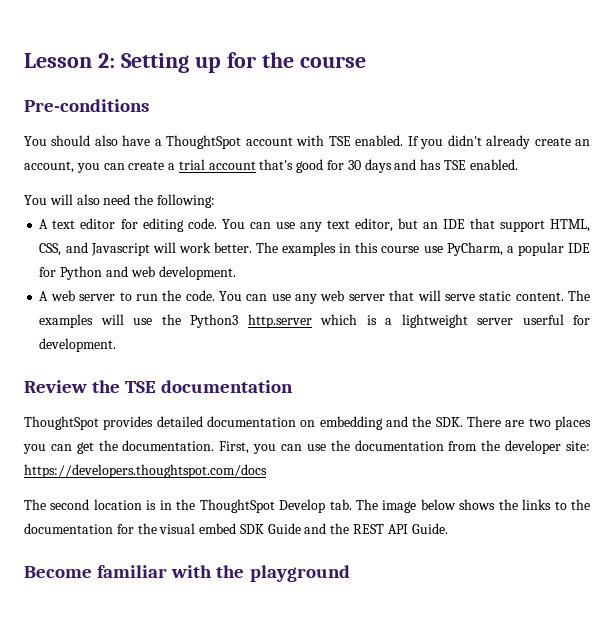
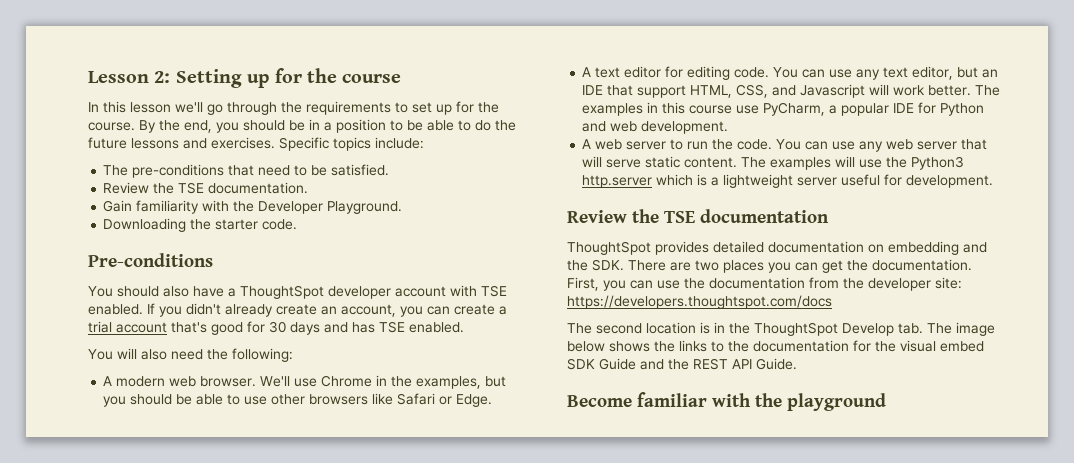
(366, 62) none -> [88,101,499,115] [88,119,516,133] [88,137,424,151] [103,164,390,178] [103,182,309,194] [103,200,403,214] [103,218,298,232] // In this lesson we'll go through the requirements to set up for the course. By the end, you should be in a position to be able to do the future lessons and exercises. Specific topics include: // The pre-conditions that need to be satisfied. // Review the TSE documentation. // Gain familiarity with the Developer Playground. // Downloading the starter code.
(242, 142) none -> [328,286,391,299] developer
(215, 201) none -> [103,375,507,389] [103,393,493,407] // A modern web browser. We'll use Chrome in the examples, but you should be able to use other browsers like Safari or Edge.
[522,314,564,325] userful -> [841,174,881,186] useful

